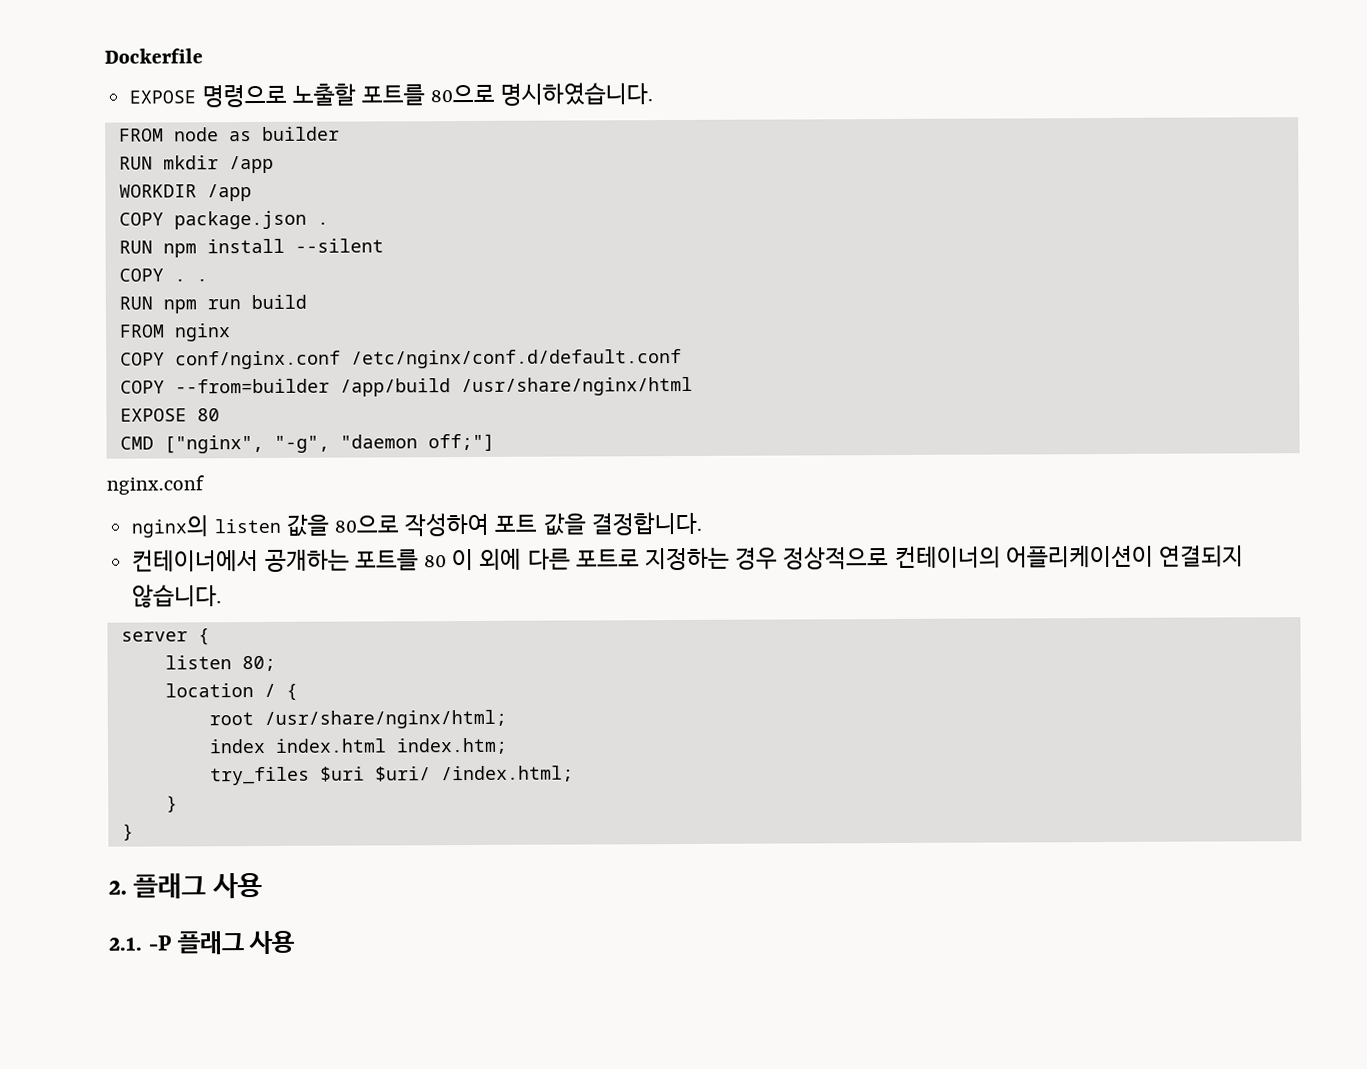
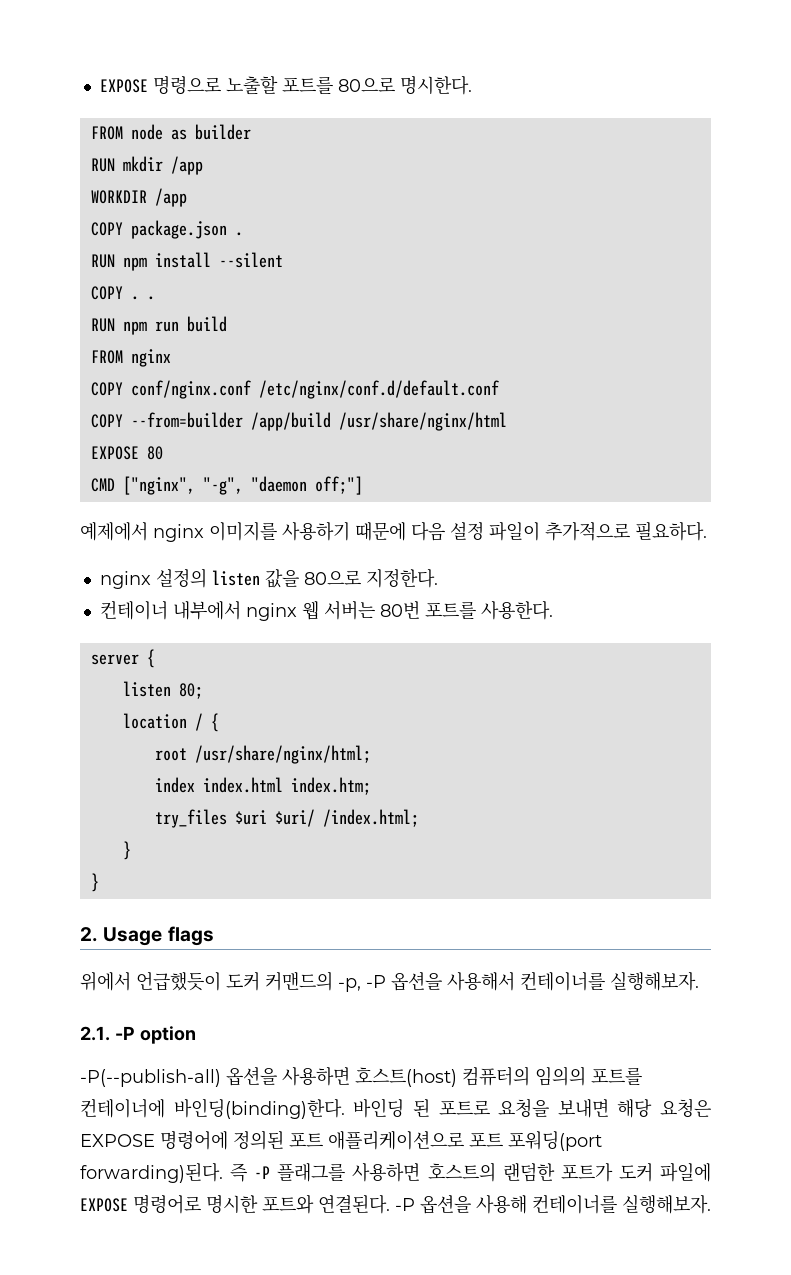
[104,48,203,64] Dockerfile // -> (99, 86) none
[500,82,654,106] 명시하였습니다. -> [399,75,472,95] 명시한다.
[106,475,205,495] [131,511,703,538] [132,544,1245,572] [132,584,223,608] nginx.conf // nginx의 listen 값을 80으로 작성하여 포트 값을 결정합니다. // 컨테이너에서 공개하는 포트를 80 이 외에 다른 포트로 지정하는 경우 정상적으로 컨테이너의 어플리케이션이 연결되지 않습니다. -> [80,521,707,542] [99,568,438,589] [99,600,553,621] 예제에서 nginx 이미지를 사용하기 때문에 다음 설정 파일이 추가적으로 필요하다. // nginx 설정의 listen 값을 80으로 지정한다. // 컨테이너 내부에서 nginx 웹 서버는 80번 포트를 사용한다.
[133,872,262,899] [108,930,296,955] 플래그 사용 // 2.1. -P 플래그 사용 -> [103,926,214,946] [80,971,699,992] [80,1026,196,1044] [80,1066,642,1087] [80,1098,711,1119] [80,1130,602,1151] [80,1162,711,1183] [80,1194,711,1214] Usage flags // 위에서 언급했듯이 도커 커맨드의 -p, -P 옵션을 사용해서 컨테이너를 실행해보자. // 2.1. -P option // -P(--publish-all) 옵션을 사용하면 호스트(host) 컴퓨터의 임의의 포트를 컨테이너에 바인딩(binding)한다. 바인딩 된 포트로 요청을 보내면 해당 요청은 EXPOSE 명령어에 정의된 포트 애플리케이션으로 포트 포워딩(port forwarding)된다. 즉 -P 플래그를 사용하면 호스트의 랜덤한 포트가 도커 파일에 EXPOSE 명령어로 명시한 포트와 연결된다. -P 옵션을 사용해 컨테이너를 실행해보자.

